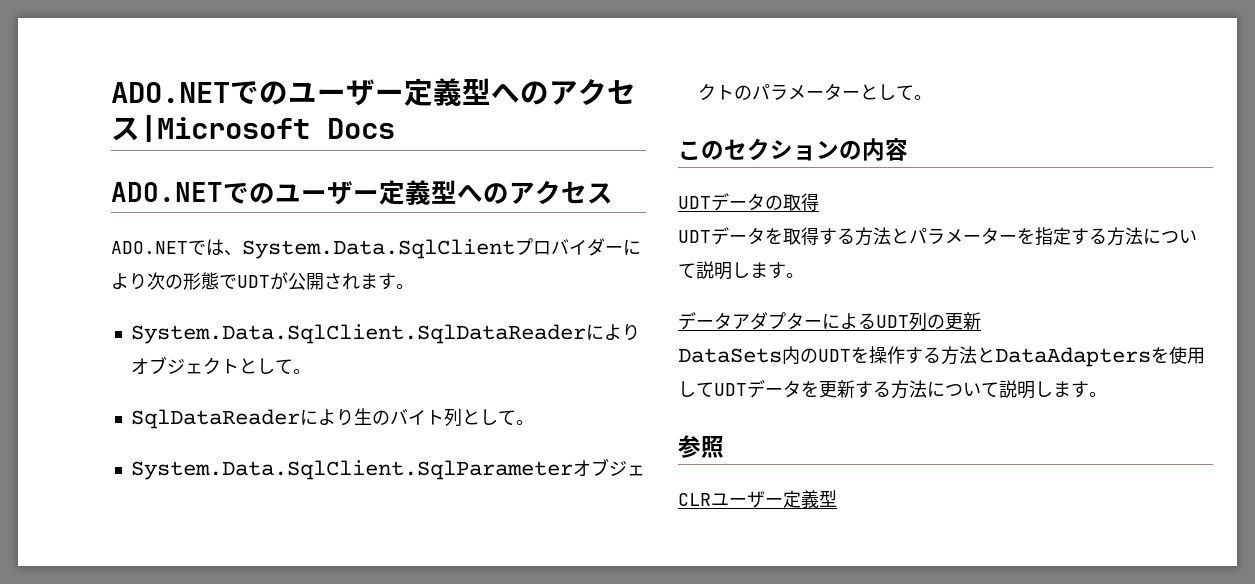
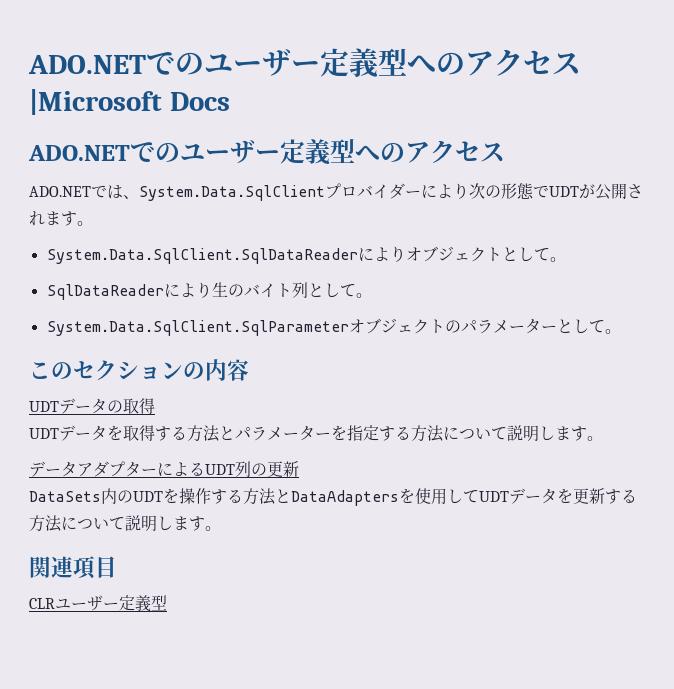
[678,435,724,458] 参照 -> [29,556,117,579] 関連項目

